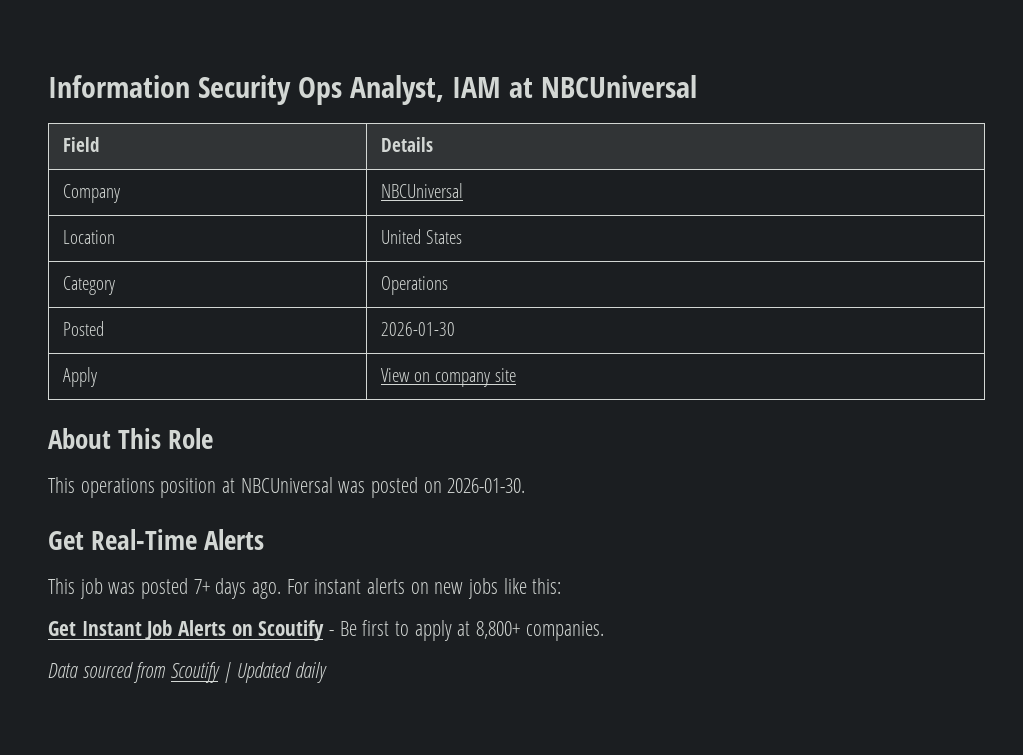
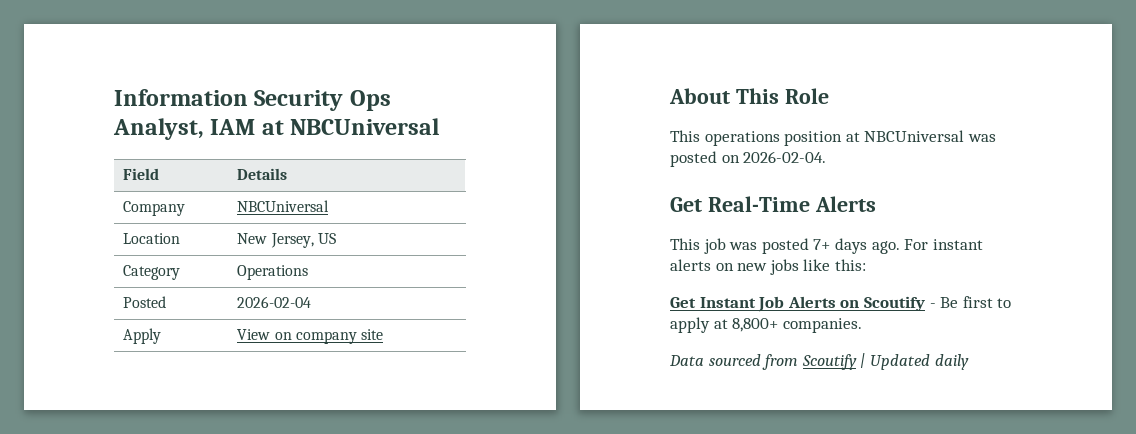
[380,229,463,244] United States -> [237,233,336,248] New Jersey, US
[380,322,455,336] 2026-01-30 -> [237,296,312,308] 2026-02-04
[447,478,526,493] 2026-01-30. -> [743,151,827,163] 2026-02-04.

